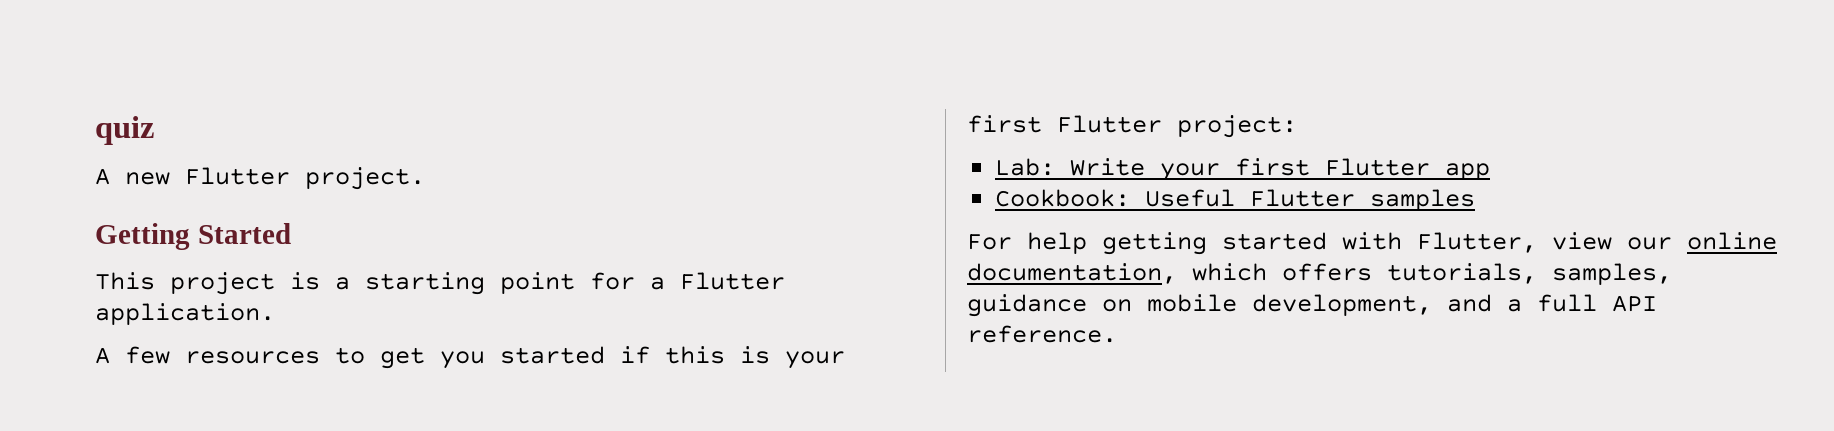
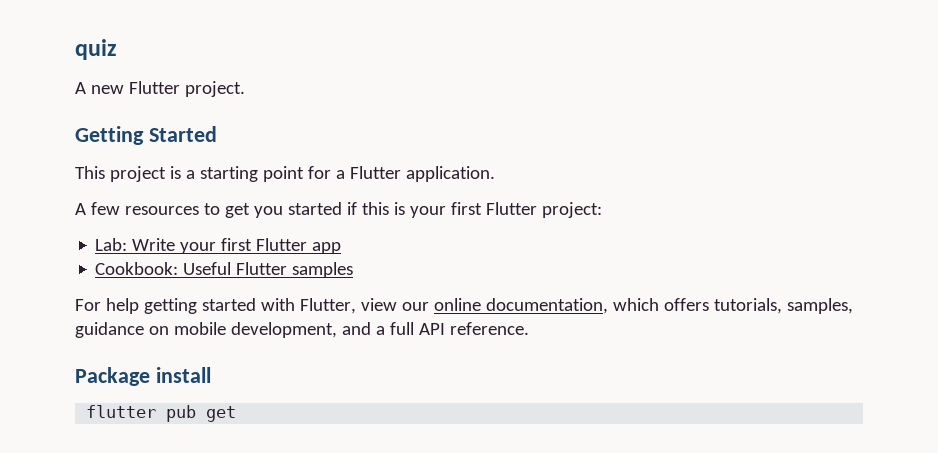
(1117, 334) none -> [75,367,211,386] [86,405,237,422] // Package install // flutter pub get

